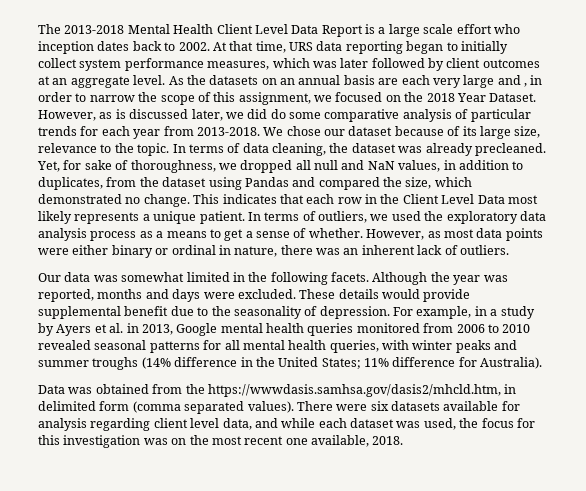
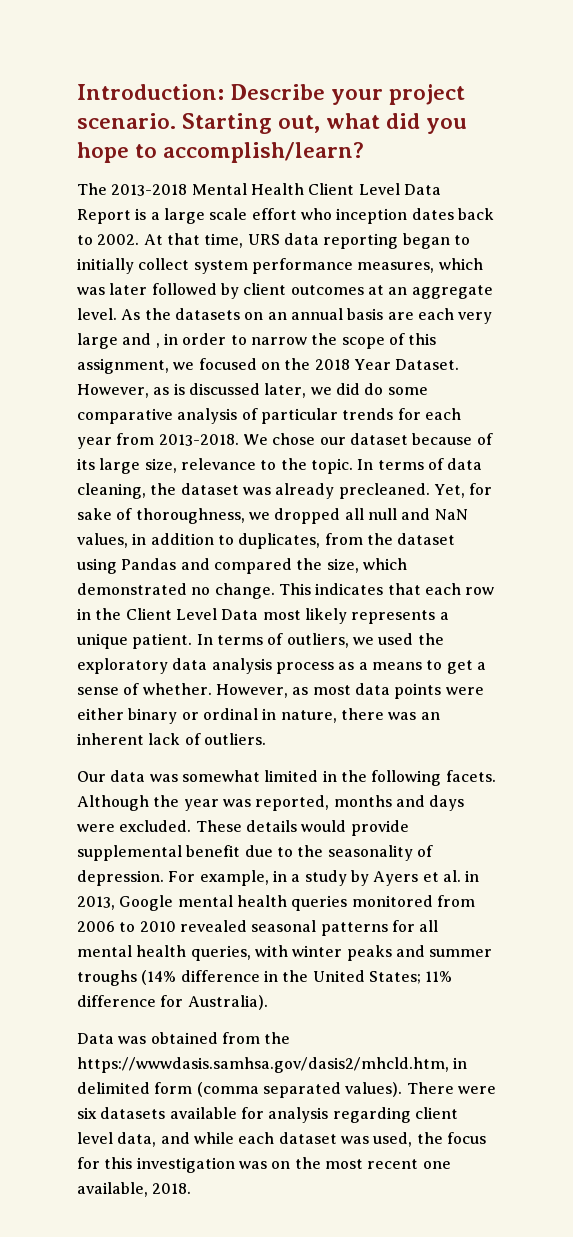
(38, 29) none -> [77,84,466,105] [77,113,468,134] [77,142,365,163] Introduction: Describe your project scenario. Starting out, what did you hope to accomplish/learn? //

